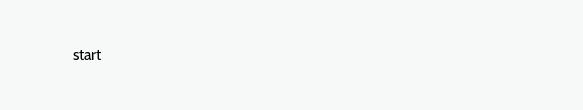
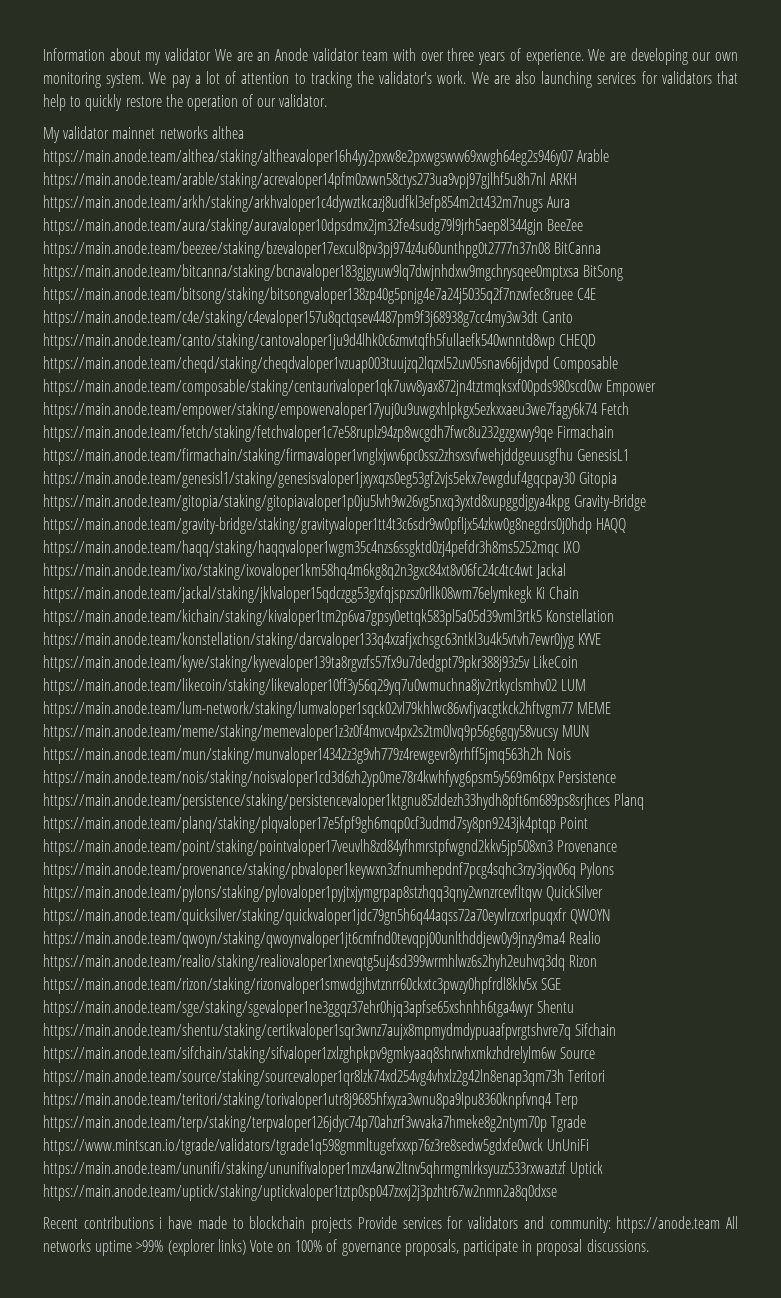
[73,50,101,60] start -> [43,48,739,65] [43,71,738,88] [43,94,328,111] [43,126,244,143] [43,149,610,166] [43,172,578,189] [43,195,571,212] [43,218,584,235] [43,241,602,258] [43,264,624,281] [43,287,597,304] [43,310,574,327] [43,333,597,350] [43,356,619,373] [43,379,657,396] [43,402,630,419] [43,425,615,442] [43,448,630,465] [43,471,618,488] [43,494,647,511] [43,517,627,534] [43,540,581,557] [43,563,567,580] [43,586,580,603] [43,609,615,626] [43,632,602,649] [43,655,579,672] [43,678,587,695] [43,701,612,718] [43,724,591,741] [43,747,572,764] [43,770,617,787] [43,793,645,810] [43,816,589,833] [43,839,618,856] [43,862,615,879] [43,885,604,902] [43,908,612,925] [43,931,602,948] [43,954,598,971] [43,977,562,994] [43,1000,575,1017] [43,1023,617,1040] [43,1046,596,1063] [43,1069,606,1086] [43,1092,579,1109] [43,1115,587,1132] [43,1138,590,1155] [43,1161,604,1178] [43,1184,557,1201] [43,1216,739,1233] [43,1239,649,1256] Information about my validator We are an Anode validator team with over three years of experience. We are developing our own monitoring system. We pay a lot of attention to tracking the validator's work. We are also launching services for validators that help to quickly restore the operation of our validator. // My validator mainnet networks althea https://main.anode.team/althea/staking/altheavaloper16h4yy2pxw8e2pxwgswvv69xwgh64eg2s946y07 Arable https://main.anode.team/arable/staking/acrevaloper14pfm0zvwn58ctys273ua9vpj97gjlhf5u8h7nl ARKH https://main.anode.team/arkh/staking/arkhvaloper1c4dywztkcazj8udfkl3efp854m2ct432m7nugs Aura https://main.anode.team/aura/staking/auravaloper10dpsdmx2jm32fe4sudg79l9jrh5aep8l344gjn BeeZee https://main.anode.team/beezee/staking/bzevaloper17excul8pv3pj974z4u60unthpg0t2777n37n08 BitCanna https://main.anode.team/bitcanna/staking/bcnavaloper183gjgyuw9lq7dwjnhdxw9mgchrysqee0mptxsa BitSong https://main.anode.team/bitsong/staking/bitsongvaloper138zp40g5pnjg4e7a24j5035q2f7nzwfec8ruee C4E https://main.anode.team/c4e/staking/c4evaloper157u8qctqsev4487pm9f3j68938g7cc4my3w3dt Canto https://main.anode.team/canto/staking/cantovaloper1ju9d4lhk0c6zmvtqfh5fullaefk540wnntd8wp CHEQD https://main.anode.team/cheqd/staking/cheqdvaloper1vzuap003tuujzq2lqzxl52uv05snav66jjdvpd Composable https://main.anode.team/composable/staking/centaurivaloper1qk7uvv8yax872jn4tztmqksxf00pds980scd0w Empower https://main.anode.team/empower/staking/empowervaloper17yuj0u9uwgxhlpkgx5ezkxxaeu3we7fagy6k74 Fetch https://main.anode.team/fetch/staking/fetchvaloper1c7e58ruplz94zp8wcgdh7fwc8u232gzgxwy9qe Firmachain https://main.anode.team/firmachain/staking/firmavaloper1vnglxjwv6pc0ssz2zhsxsvfwehjddgeuusgfhu GenesisL1 https://main.anode.team/genesisl1/staking/genesisvaloper1jxyxqzs0eg53gf2vjs5ekx7ewgduf4gqcpay30 Gitopia https://main.anode.team/gitopia/staking/gitopiavaloper1p0ju5lvh9w26vg5nxq3yxtd8xupggdjgya4kpg Gravity-Bridge https://main.anode.team/gravity-bridge/staking/gravityvaloper1tt4t3c6sdr9w0pfljx54zkw0g8negdrs0j0hdp HAQQ https://main.anode.team/haqq/staking/haqqvaloper1wgm35c4nzs6ssgktd0zj4pefdr3h8ms5252mqc IXO https://main.anode.team/ixo/staking/ixovaloper1km58hq4m6kg8q2n3gxc84xt8v06fc24c4tc4wt Jackal https://main.anode.team/jackal/staking/jklvaloper15qdczgg53gxfqjspzsz0rllk08wm76elymkegk Ki Chain https://main.anode.team/kichain/staking/kivaloper1tm2p6va7gpsy0ettqk583pl5a05d39vml3rtk5 Konstellation https://main.anode.team/konstellation/staking/darcvaloper133q4xzafjxchsgc63ntkl3u4k5vtvh7ewr0jyg KYVE https://main.anode.team/kyve/staking/kyvevaloper139ta8rgvzfs57fx9u7dedgpt79pkr388j93z5v LikeCoin https://main.anode.team/likecoin/staking/likevaloper10ff3y56q29yq7u0wmuchna8jv2rtkyclsmhv02 LUM https://main.anode.team/lum-network/staking/lumvaloper1sqck02vl79khlwc86vvfjvacgtkck2hftvgm77 MEME https://main.anode.team/meme/staking/memevaloper1z3z0f4mvcv4px2s2tm0lvq9p56g6gqy58vucsy MUN https://main.anode.team/mun/staking/munvaloper14342z3g9vh779z4rewgevr8yrhff5jmq563h2h Nois https://main.anode.team/nois/staking/noisvaloper1cd3d6zh2yp0me78r4kwhfyvg6psm5y569m6tpx Persistence https://main.anode.team/persistence/staking/persistencevaloper1ktgnu85zldezh33hydh8pft6m689ps8srjhces Planq https://main.anode.team/planq/staking/plqvaloper17e5fpf9gh6mqp0cf3udmd7sy8pn9243jk4ptqp Point https://main.anode.team/point/staking/pointvaloper17veuvlh8zd84yfhmrstpfwgnd2kkv5jp508xn3 Provenance https://main.anode.team/provenance/staking/pbvaloper1keywxn3zfnumhepdnf7pcg4sqhc3rzy3jqv06q Pylons https://main.anode.team/pylons/staking/pylovaloper1pyjtxjymgrpap8stzhqq3qny2wnzrcevfltqvv QuickSilver https://main.anode.team/quicksilver/staking/quickvaloper1jdc79gn5h6q44aqss72a70eyvlrzcxrlpuqxfr QWOYN https://main.anode.team/qwoyn/staking/qwoynvaloper1jt6cmfnd0tevqpj00unlthddjew0y9jnzy9ma4 Realio https://main.anode.team/realio/staking/realiovaloper1xnevqtg5uj4sd399wrmhlwz6s2hyh2euhvq3dq Rizon https://main.anode.team/rizon/staking/rizonvaloper1smwdgjhvtznrr60ckxtc3pwzy0hpfrdl8klv5x SGE https://main.anode.team/sge/staking/sgevaloper1ne3ggqz37ehr0hjq3apfse65xshnhh6tga4wyr Shentu https://main.anode.team/shentu/staking/certikvaloper1sqr3wnz7aujx8mpmydmdypuaafpvrgtshvre7q Sifchain https://main.anode.team/sifchain/staking/sifvaloper1zxlzghpkpv9gmkyaaq8shrwhxmkzhdrelylm6w Source https://main.anode.team/source/staking/sourcevaloper1qr8lzk74xd254vg4vhxlz2g42ln8enap3qm73h Teritori https://main.anode.team/teritori/staking/torivaloper1utr8j9685hfxyza3wnu8pa9lpu8360knpfvnq4 Terp https://main.anode.team/terp/staking/terpvaloper126jdyc74p70ahzrf3wvaka7hmeke8g2ntym70p Tgrade https://www.mintscan.io/tgrade/validators/tgrade1q598gmmltugefxxxp76z3re8sedw5gdxfe0wck UnUniFi https://main.anode.team/ununifi/staking/ununifivaloper1mzx4arw2ltnv5qhrmgmlrksyuzz533rxwaztzf Uptick https://main.anode.team/uptick/staking/uptickvaloper1tztp0sp047zxxj2j3pzhtr67w2nmn2a8q0dxse // Recent contributions i have made to blockchain projects Provide services for validators and community: https://anode.team All networks uptime >99% (explorer links) Vote on 100% of governance proposals, participate in proposal discussions.

